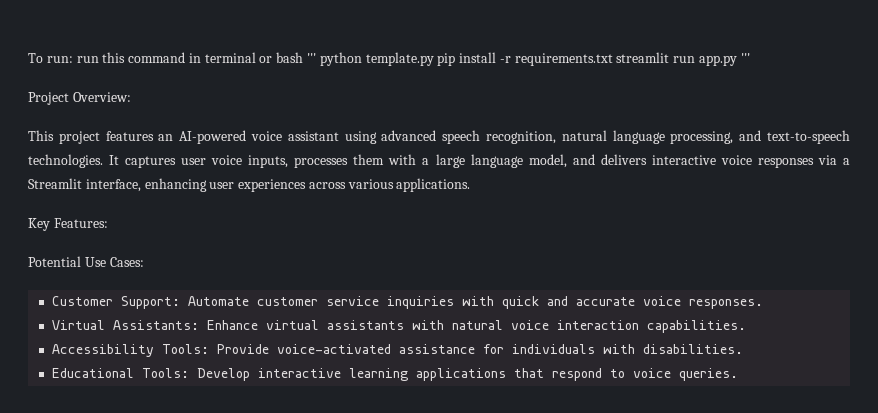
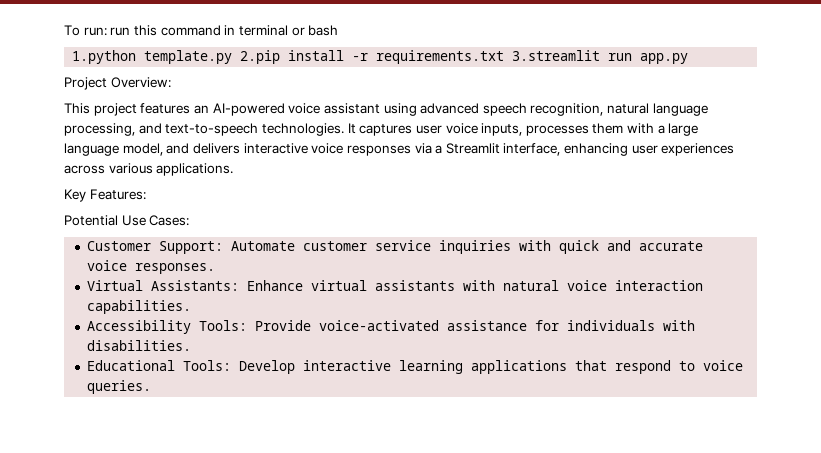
[307,52,456,66] ''' python template.py pip -> [72,50,281,64] // 1.python template.py 2.pip
[616,52,670,63] streamlit -> [512,50,601,61] 3.streamlit
[740,53,750,63] ''' -> (689, 58) none

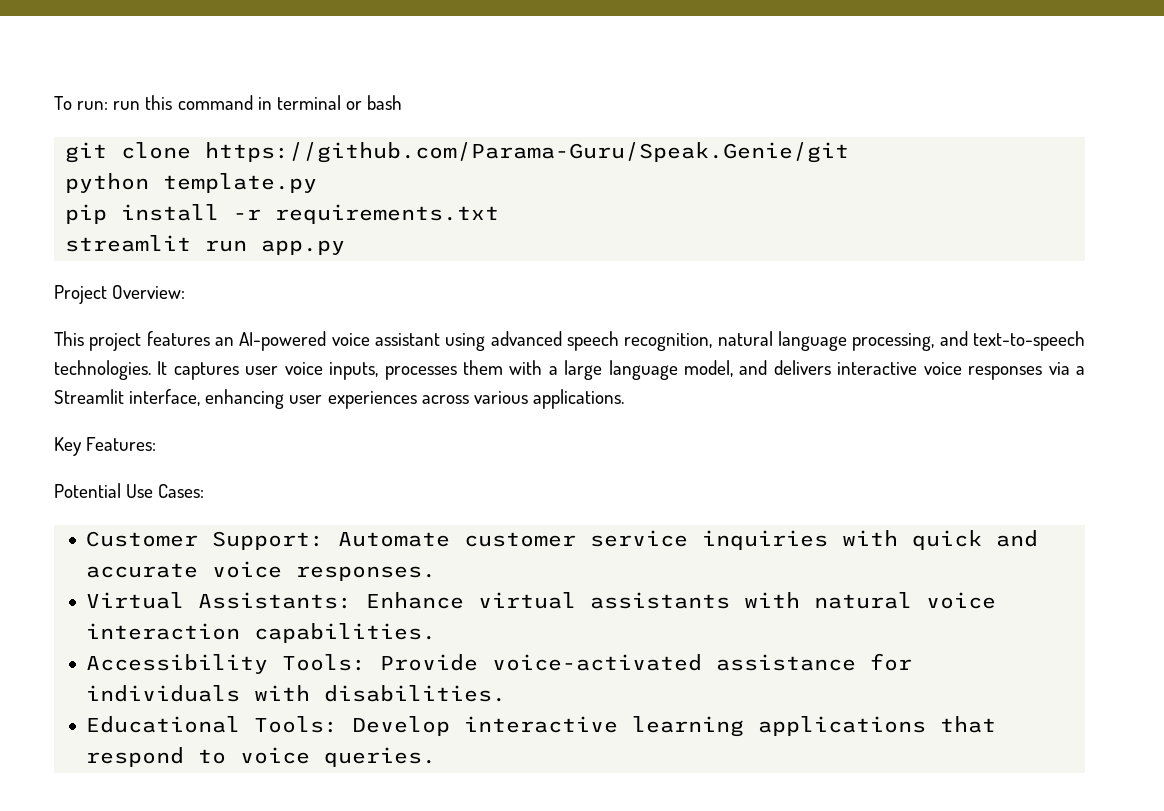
[72,50,137,64] 1.python -> [65,142,850,163] [65,173,150,193] git clone https://github.com/Parama-Guru/Speak.Genie/git // python
[240,50,281,64] 2.pip -> [65,204,108,224] // pip
[512,50,601,61] 3.streamlit -> [65,235,192,252] // streamlit

